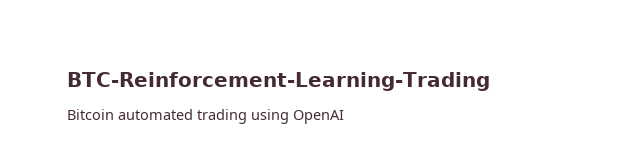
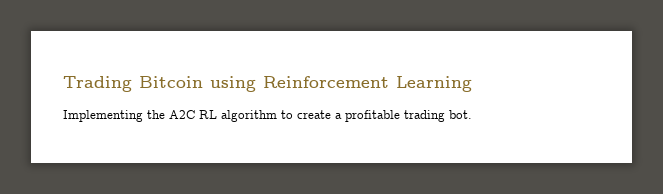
[67,72,490,91] [67,109,344,124] BTC-Reinforcement-Learning-Trading // Bitcoin automated trading using OpenAI -> [63,76,472,92] [63,110,472,122] Trading Bitcoin using Reinforcement Learning // Implementing the A2C RL algorithm to create a profitable trading bot.

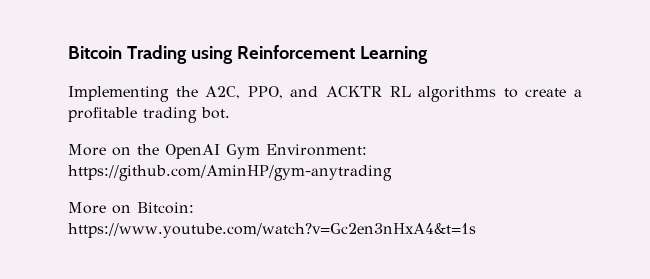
[63,76,203,92] Trading Bitcoin -> [68,45,187,64] Bitcoin Trading
[169,110,277,122] A2C RL algorithm -> [205,86,497,102] A2C, PPO, and ACKTR RL algorithms
(472, 114) none -> [68,144,367,159] [68,165,392,181] [68,202,194,214] [68,223,476,238] // More on the OpenAI Gym Environment: https://github.com/AminHP/gym-anytrading // More on Bitcoin: https://www.youtube.com/watch?v=Gc2en3nHxA4&t=1s

